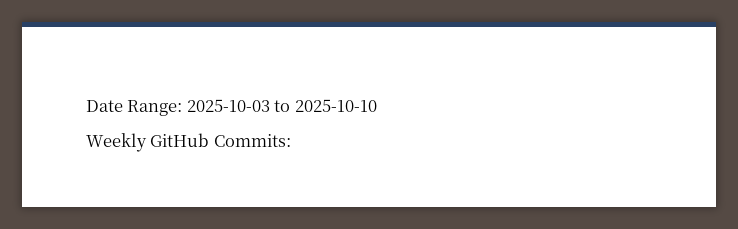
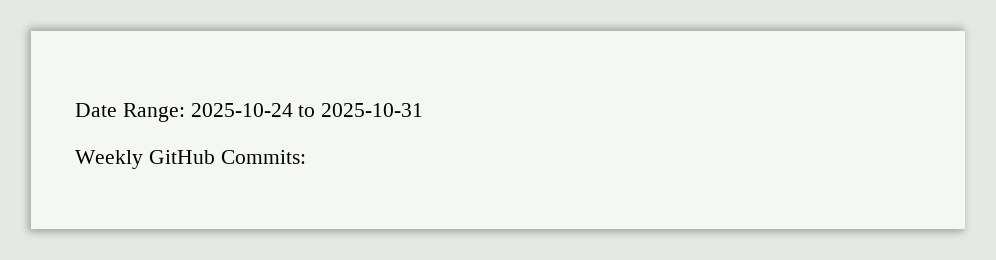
[186,99,377,112] 2025-10-03 to 2025-10-10 -> [190,103,424,117] 2025-10-24 to 2025-10-31

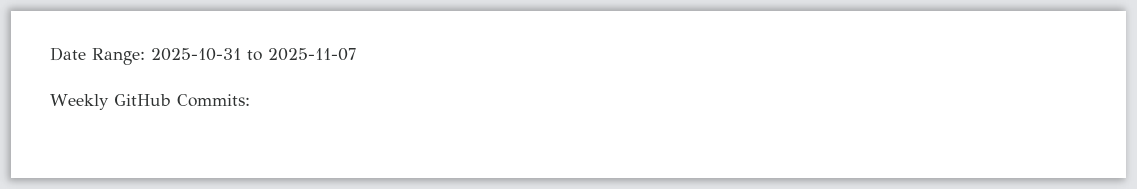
[190,103,424,117] 2025-10-24 to 2025-10-31 -> [151,48,356,61] 2025-10-31 to 2025-11-07

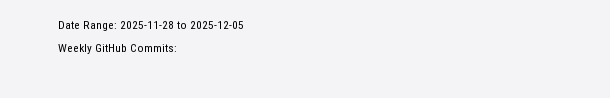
[151,48,356,61] 2025-10-31 to 2025-11-07 -> [120,21,245,29] 2025-11-28 to 2025-12-05

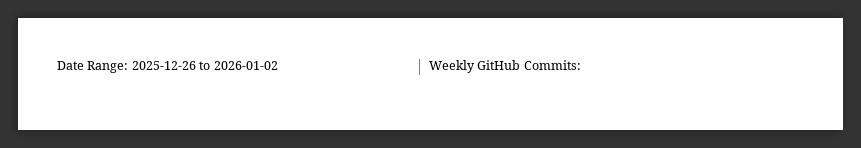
[120,21,245,29] 2025-11-28 to 2025-12-05 -> [131,61,278,70] 2025-12-26 to 2026-01-02

